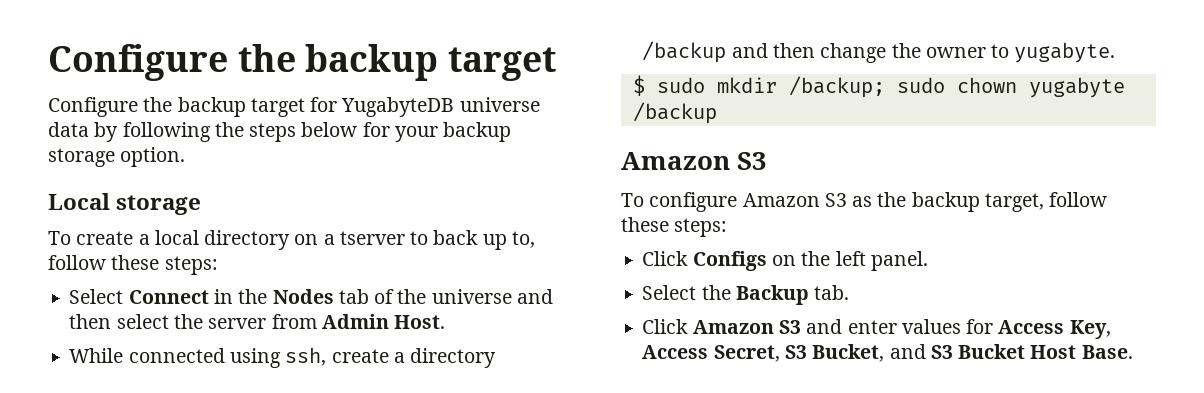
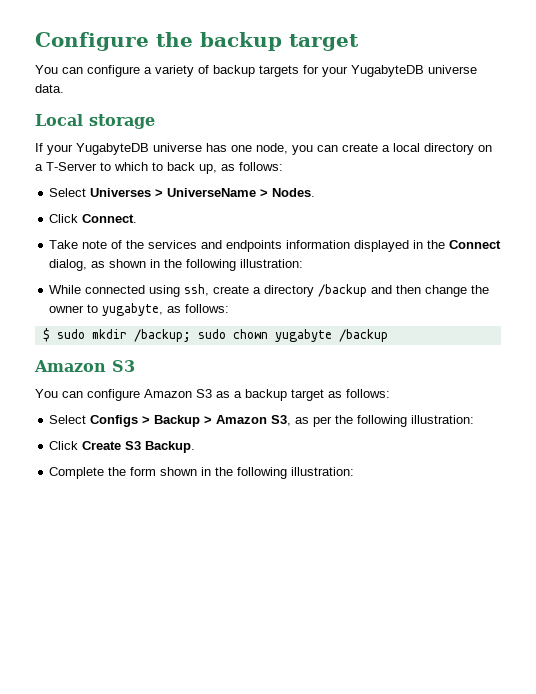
[48,97,540,117] [48,122,512,142] [48,147,186,167] [48,193,202,215] [48,231,71,245] Configure the backup target for YugabyteDB universe data by following the steps below for your backup storage option. // Local storage // To -> [35,65,477,77] [35,84,64,93] [35,114,155,129] [35,143,338,155] You can configure a variety of backup targets for your YugabyteDB universe data. // Local storage // If your YugabyteDB universe has one node, you can
[339,230,535,250] [48,255,218,275] [69,289,553,304] [69,314,446,329] tserver to back up to, follow these steps: // Select Connect in the Nodes tab of the universe and then select the server from Admin Host. -> [46,162,283,174] [49,188,316,197] [49,214,138,223] [49,240,502,252] [49,259,304,271] T-Server to which to back up, as follows: // Select Universes > UniverseName > Nodes. // Click Connect. // Take note of the services and endpoints information displayed in the Connect dialog, as shown in the following illustration:
[1014,42,1116,63] yugabyte. -> [102,303,230,316] yugabyte, as follows:
[621,193,644,207] To -> [35,389,83,398] You can
[877,192,1108,212] [621,217,728,237] [642,251,928,271] [642,285,850,305] [642,319,1111,339] [642,344,1133,362] the backup target, follow these steps: // Click Configs on the left panel. // Select the Backup tab. // Click Amazon S3 and enter values for Access Key, Access Secret, S3 Bucket, and S3 Bucket Host Base. -> [234,389,390,401] [49,415,475,427] [49,441,196,453] [49,467,355,479] a backup target as follows: // Select Configs > Backup > Amazon S3, as per the following illustration: // Click Create S3 Backup. // Complete the form shown in the following illustration:

